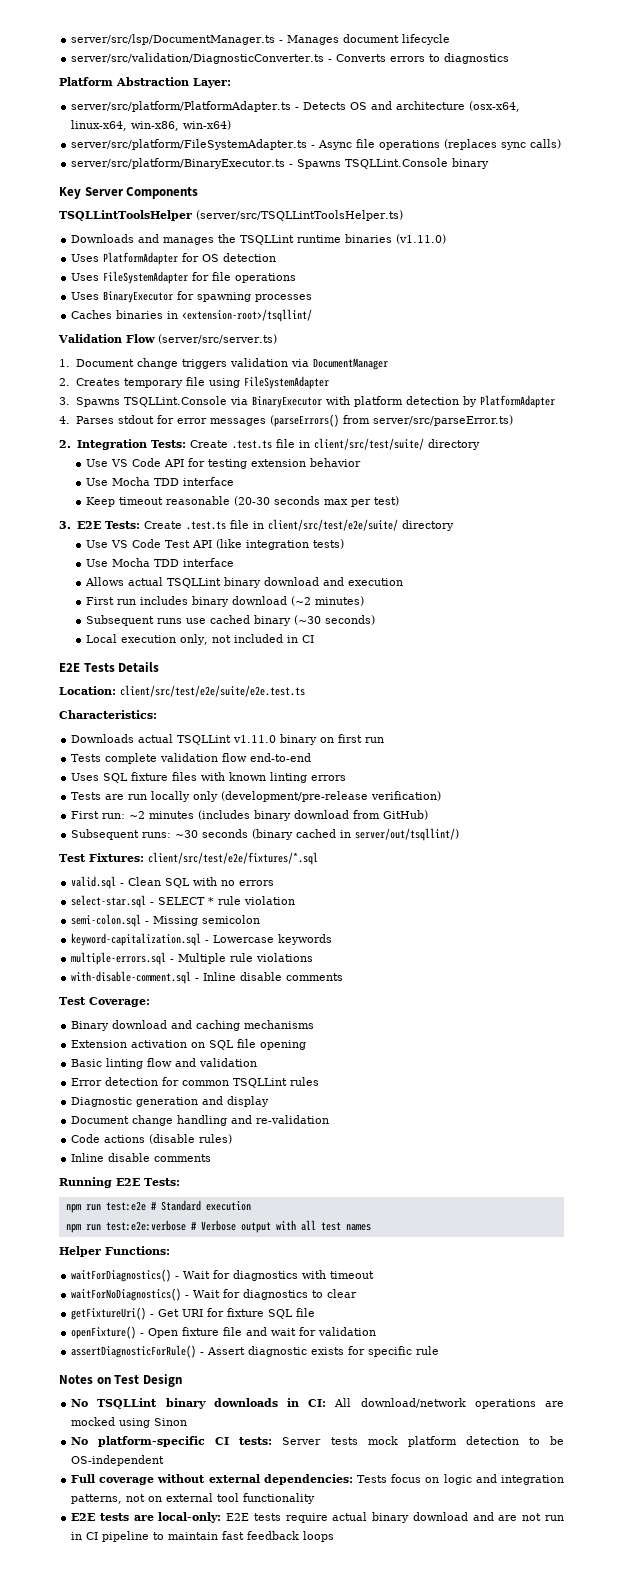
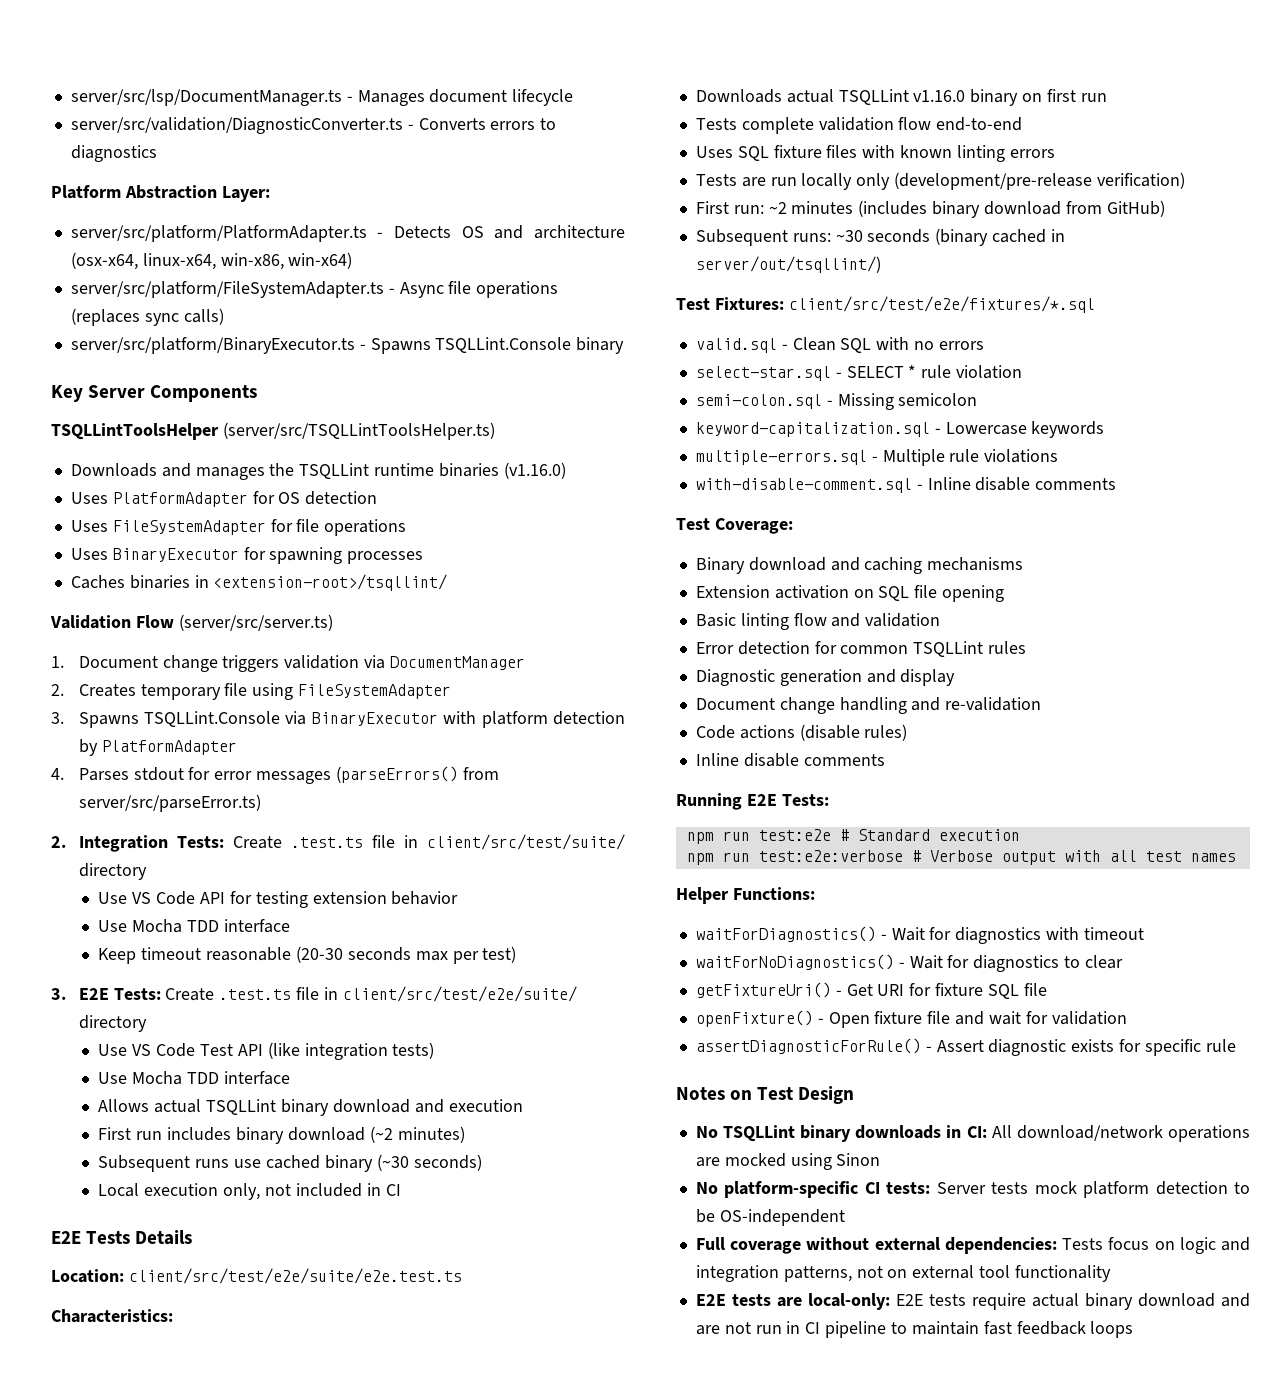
[396,234,447,244] (v1.11.0) -> [503,462,566,479] (v1.16.0)
[233,735,277,743] v1.11.0 -> [913,90,966,102] v1.16.0

